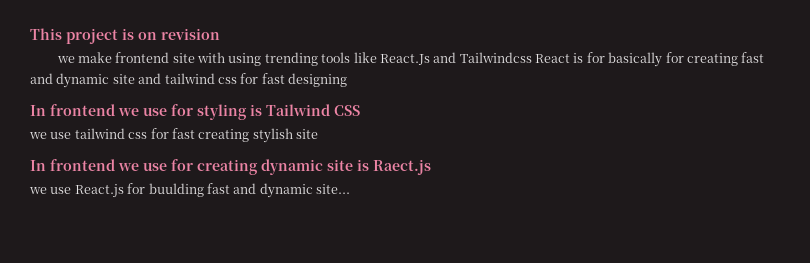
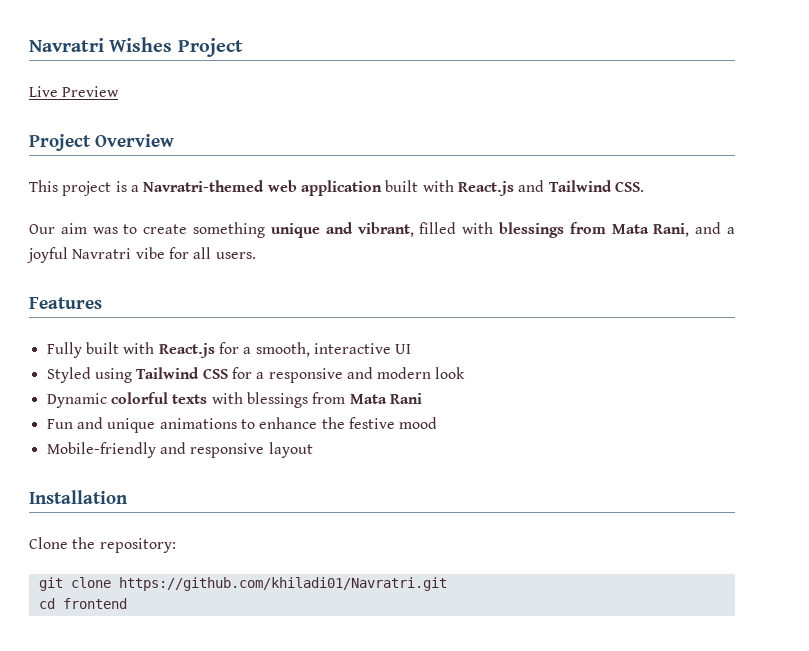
[30,28,220,44] [56,52,765,67] [30,73,347,88] [30,104,360,120] [29,128,318,143] [30,159,431,175] [29,183,350,198] This project is on revision // we make frontend site with using trending tools like React.Js and Tailwindcss React is for basically for creating fast and dynamic site and tailwind css for fast designing // In frontend we use for styling is Tailwind CSS // we use tailwind css for fast creating stylish site // In frontend we use for creating dynamic site is Raect.js // we use React.js for buulding fast and dynamic site... -> [29,37,243,57] [29,86,120,97] [29,134,174,151] [29,180,644,196] [29,222,735,238] [27,247,256,263] [29,297,102,309] [46,342,412,358] [46,367,466,383] [46,392,422,408] [46,417,438,433] [46,442,313,458] [29,490,128,504] [29,537,176,553] [38,577,447,591] [38,598,127,609] Navratri Wishes Project // Live Preview // Project Overview // This project is a Navratri-themed web application built with React.js and Tailwind CSS. // Our aim was to create something unique and vibrant, filled with blessings from Mata Rani, and a joyful Navratri vibe for all users. // Features // Fully built with React.js for a smooth, interactive UI // Styled using Tailwind CSS for a responsive and modern look // Dynamic colorful texts with blessings from Mata Rani // Fun and unique animations to enhance the festive mood // Mobile-friendly and responsive layout // Installation // Clone the repository: // git clone https://github.com/khiladi01/Navratri.git // cd frontend

